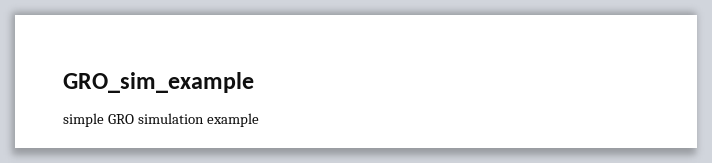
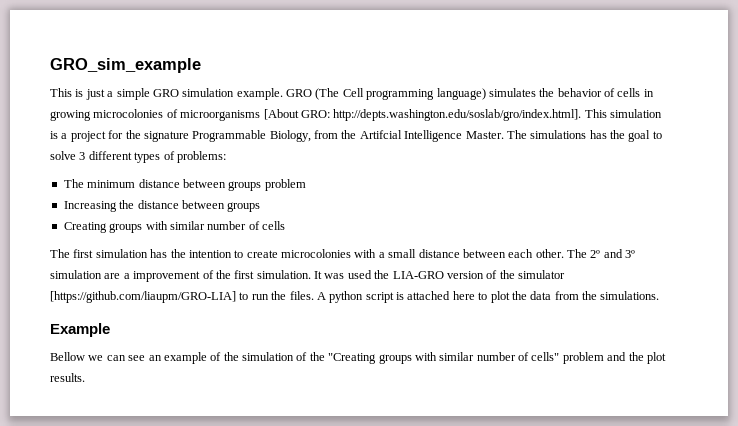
[63,113,259,127] simple GRO simulation example -> [50,88,654,100] [50,109,662,121] [50,130,662,142] [50,151,226,163] [63,179,306,191] [63,200,261,212] [63,221,285,233] [50,249,636,258] [50,270,565,282] [50,291,660,303] [50,323,110,337] [50,352,666,364] [50,373,85,382] This is just a simple GRO simulation example. GRO (The Cell programming language) simulates the behavior of cells in growing microcolonies of microorganisms [About GRO: http://depts.washington.edu/soslab/gro/index.html]. This simulation is a project for the signature Programmable Biology, from the Artifcial Intelligence Master. The simulations has the goal to solve 3 different types of problems: // The minimum distance between groups problem // Increasing the distance between groups // Creating groups with similar number of cells // The first simulation has the intention to create microcolonies with a small distance between each other. The 2º and 3º simulation are a improvement of the first simulation. It was used the LIA-GRO version of the simulator [https://github.com/liaupm/GRO-LIA] to run the files. A python script is attached here to plot the data from the simulations. // Example // Bellow we can see an example of the simulation of the "Creating groups with similar number of cells" problem and the plot results.

